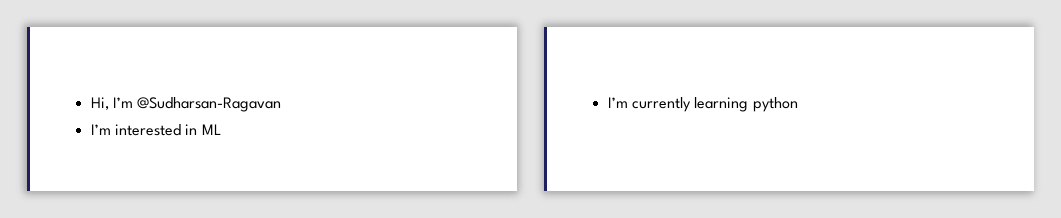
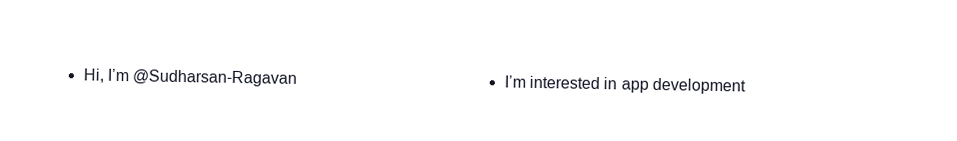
[201,124,221,135] [607,97,798,112] ML // I’m currently learning python -> [620,77,746,95] app development

